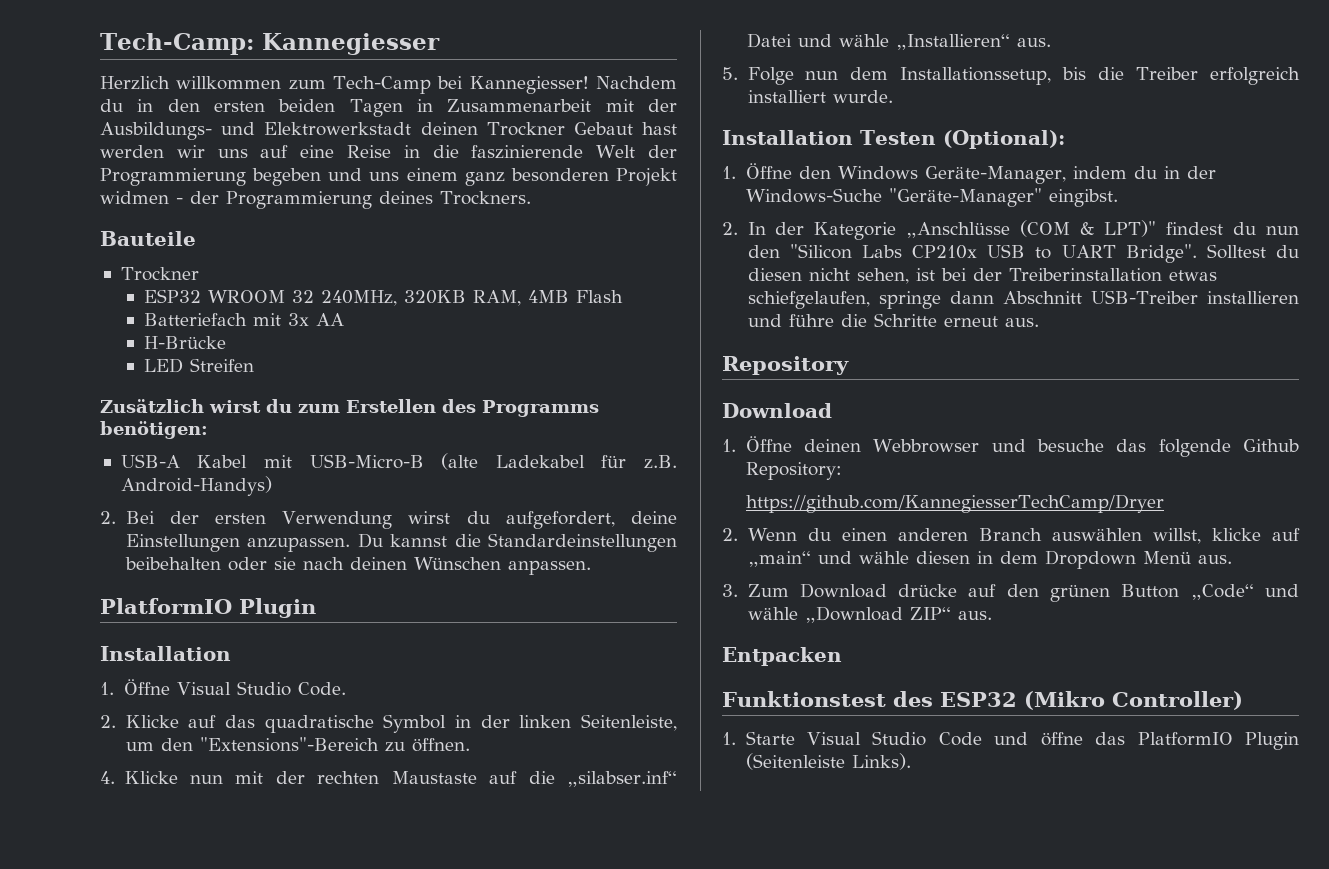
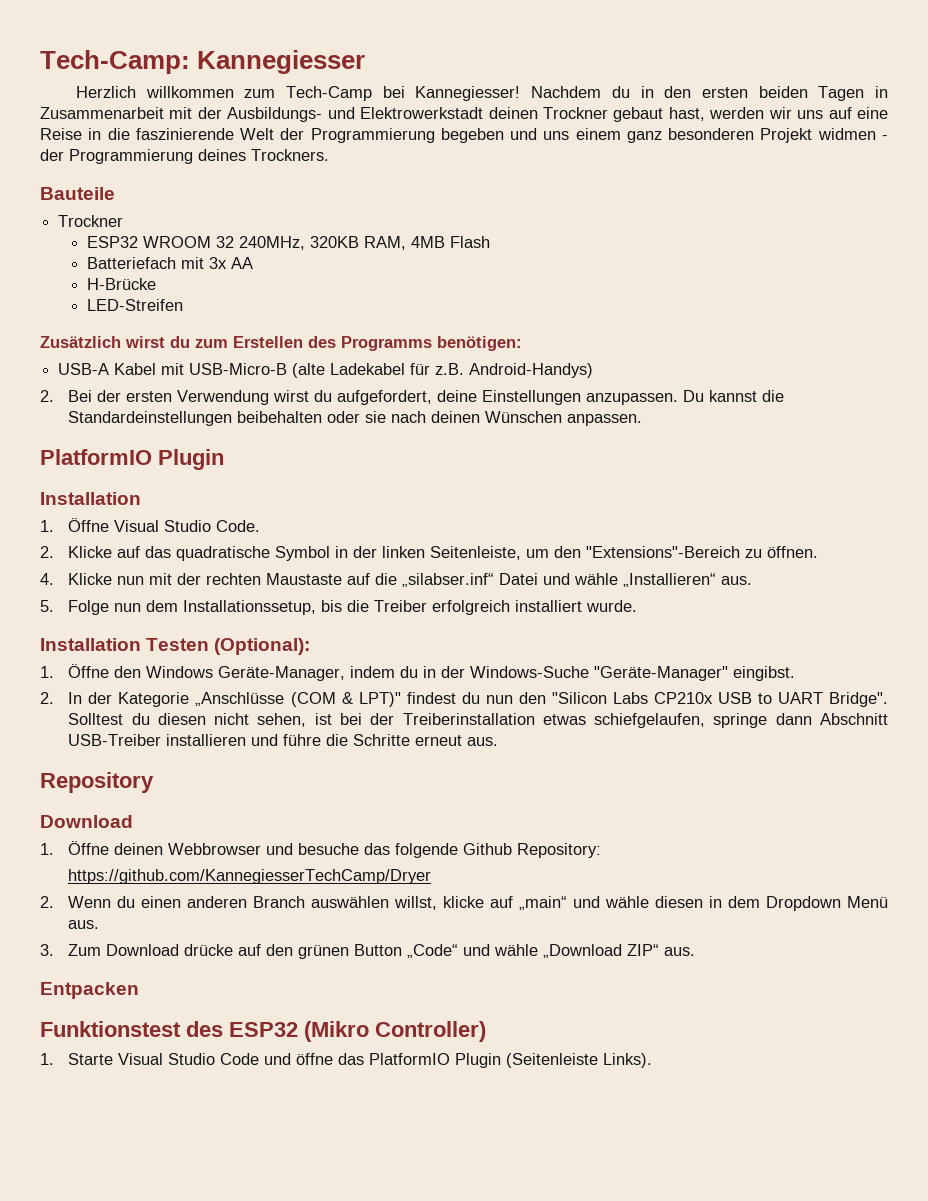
[573,122,677,135] Gebaut hast -> [613,107,705,122] gebaut hast,
[144,358,255,373] LED Streifen -> [86,299,183,311] LED-Streifen

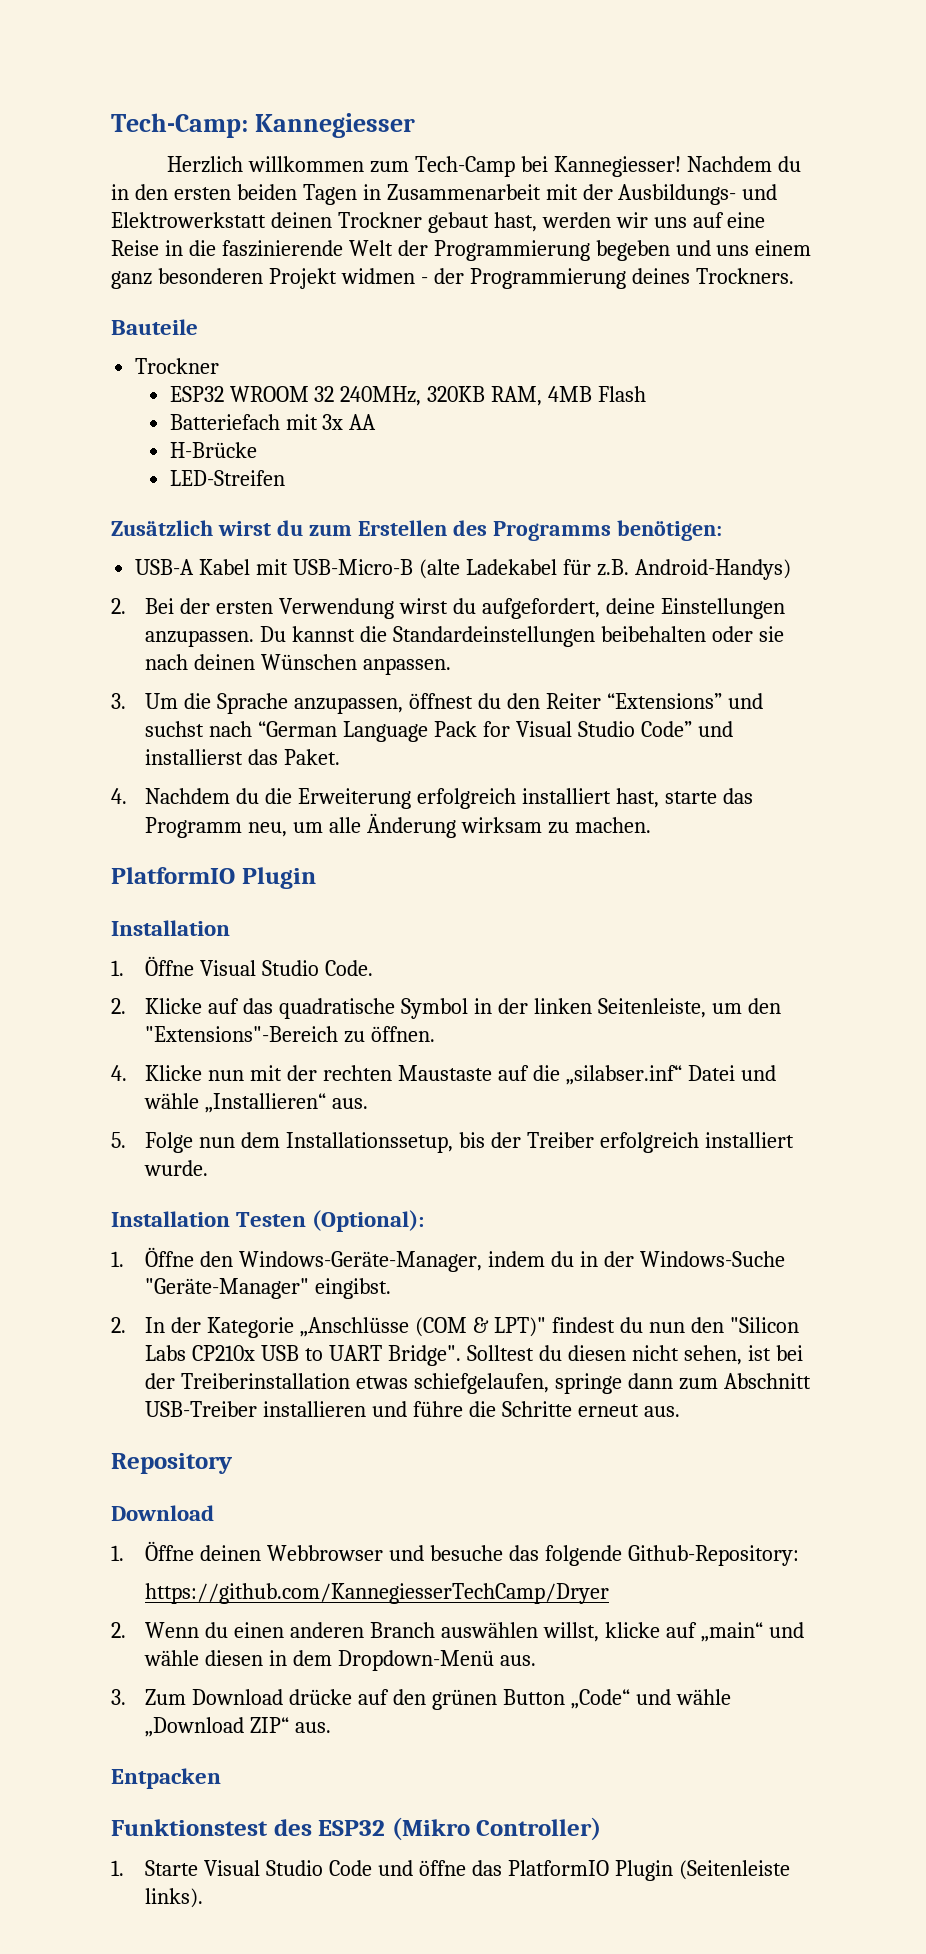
[360,107,484,119] Elektrowerkstadt -> [111,212,266,228] Elektrowerkstatt
(643, 420) none -> [111,693,763,714] [145,721,733,742] [145,749,341,765] [111,788,753,809] [145,813,651,838] // 3. Um die Sprache anzupassen, öffnest du den Reiter “Extensions” und suchst nach “German Language Pack for Visual Studio Code” und installierst das Paket. // 4. Nachdem du die Erweiterung erfolgreich installiert hast, starte das Programm neu, um alle Änderung wirksam zu machen.
[347,600,370,612] die -> [491,1132,522,1148] der
[146,666,346,681] Windows Geräte-Manager, -> [239,1251,483,1272] Windows-Geräte-Manager,
(812, 719) none -> [679,1378,719,1390] zum
[463,843,602,858] Github Repository: -> [627,1545,799,1566] Github-Repository:
[766,896,889,911] Dropdown Menü -> [338,1650,495,1671] Dropdown-Menü
[603,1053,653,1068] Links). -> [145,1888,204,1908] links).

